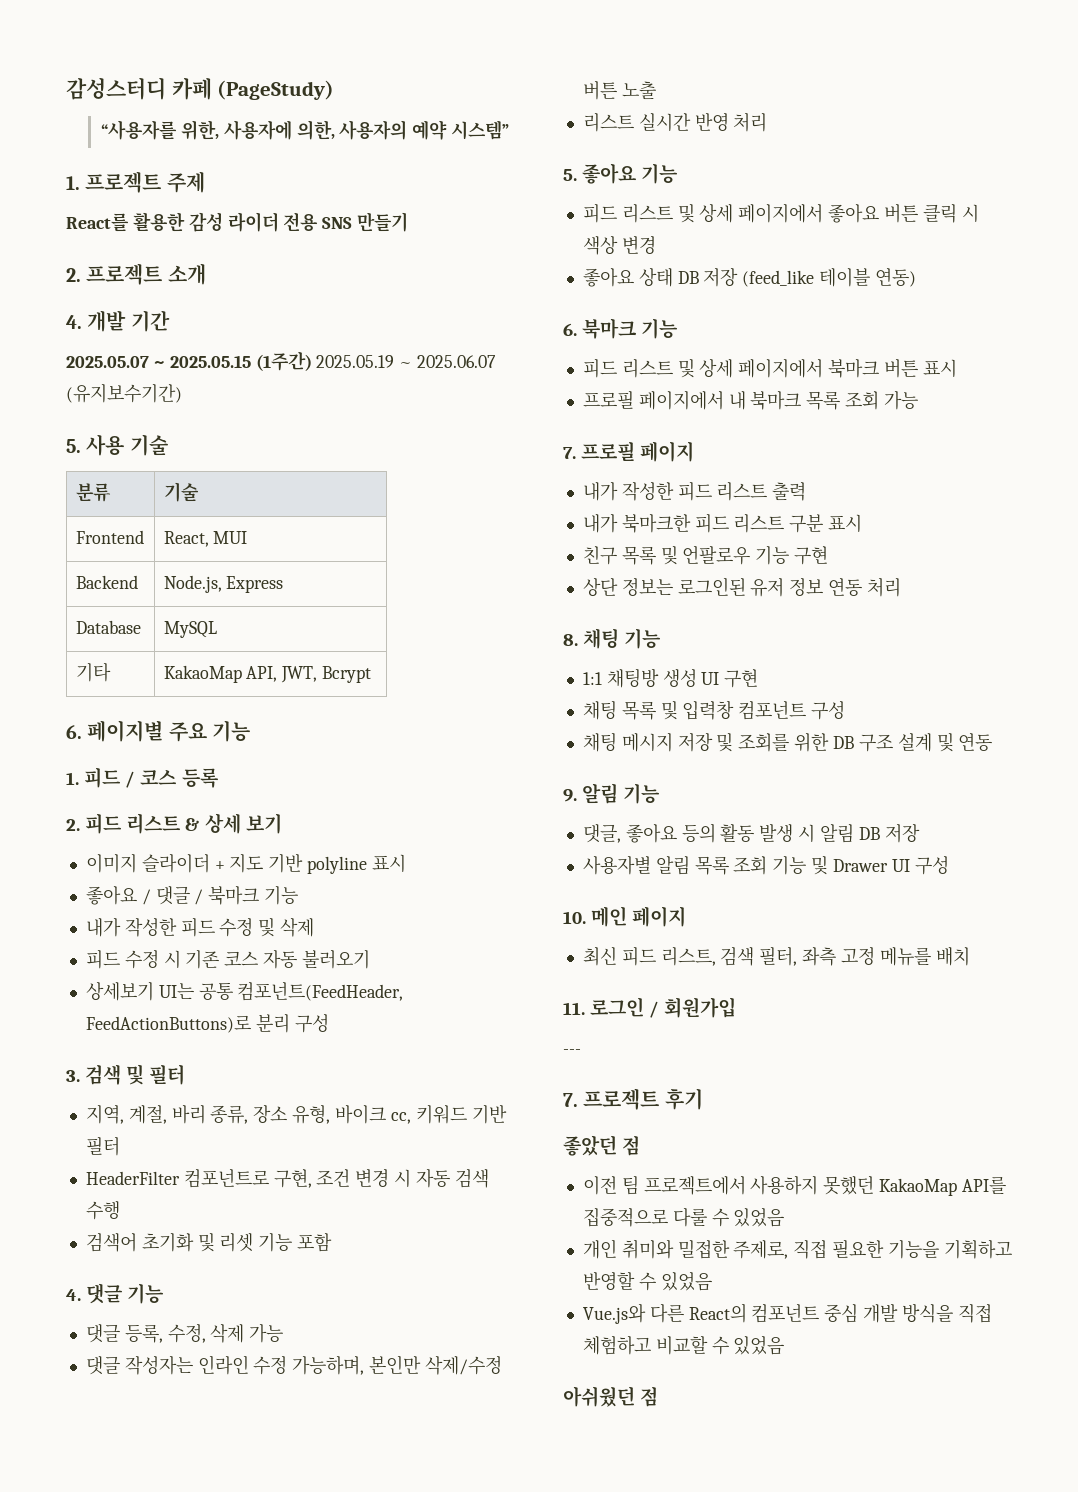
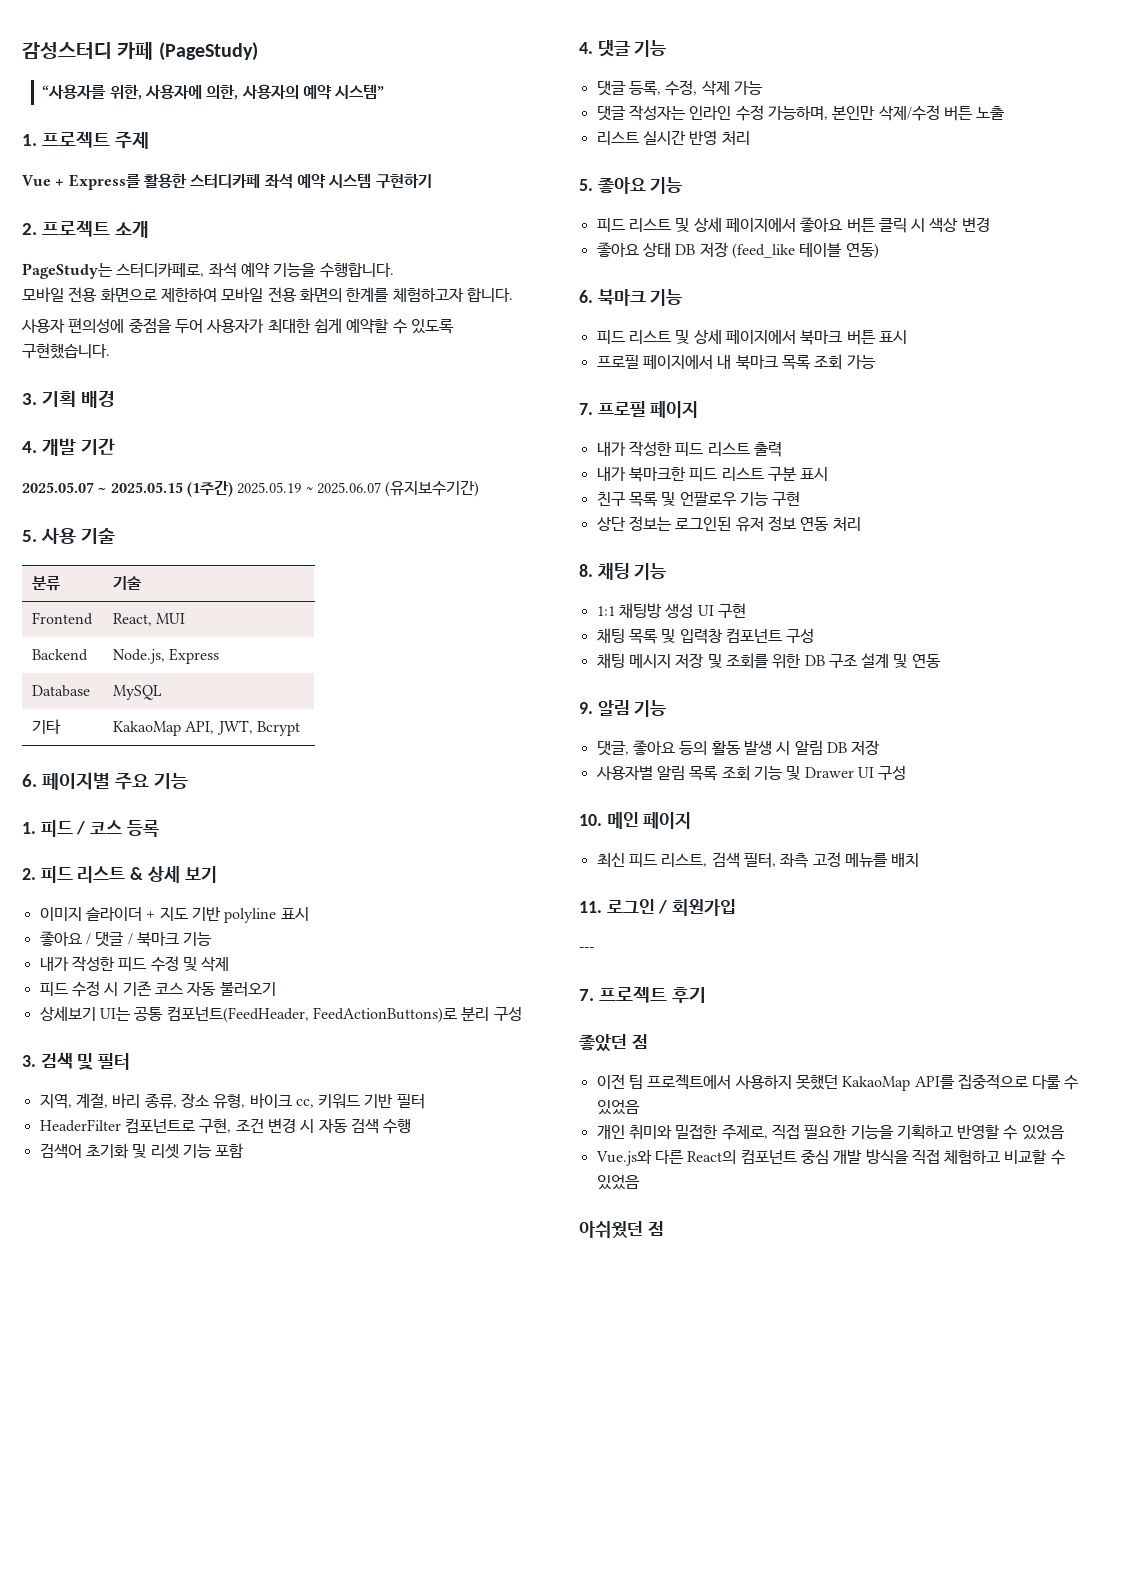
[66,212,409,232] [66,263,206,285] React를 활용한 감성 라이더 전용 SNS 만들기 // 2. 프로젝트 소개 -> [22,173,432,190] [22,220,149,238] [22,262,394,279] [22,287,513,303] [21,318,454,334] [22,343,110,359] [22,390,115,408] Vue + Express를 활용한 스터디카페 좌석 예약 시스템 구현하기 // 2. 프로젝트 소개 // PageStudy는 스터디카페로, 좌석 예약 기능을 수행합니다. // 모바일 전용 화면으로 제한하여 모바일 전용 화면의 한계를 체험하고자 합니다. // 사용자 편의성에 중점을 두어 사용자가 최대한 쉽게 예약할 수 있도록 구현했습니다. // 3. 기획 배경

